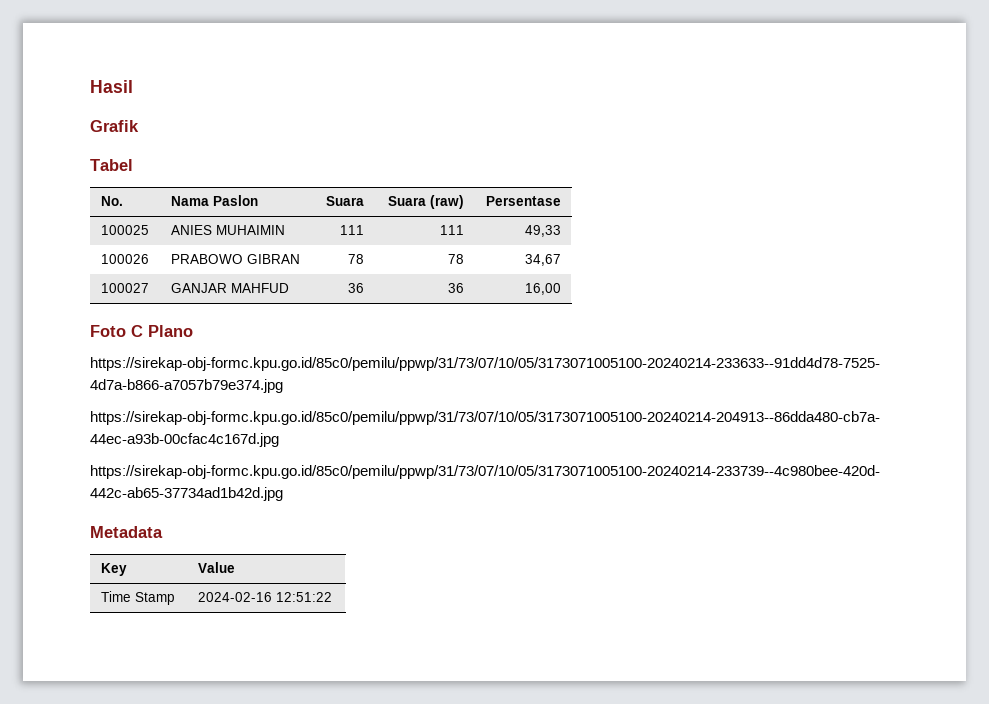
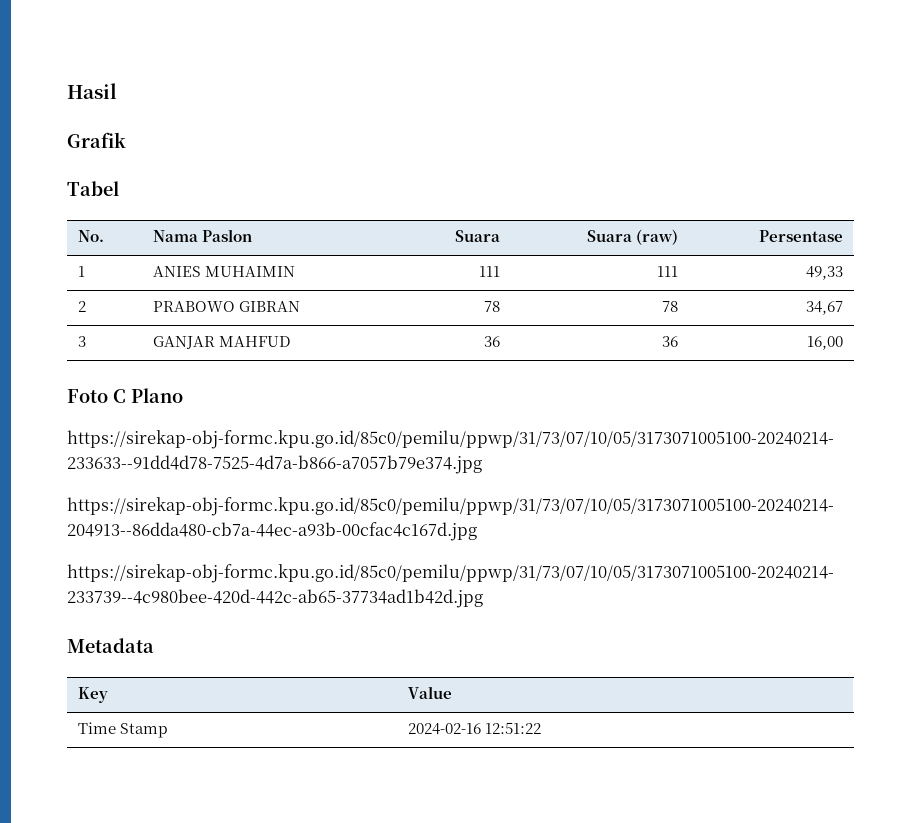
[100,225,149,235] 100025 -> [78,266,86,277] 1
[100,254,149,264] 100026 -> [78,301,87,312] 2
[100,283,149,293] 100027 -> [78,336,87,347] 3

